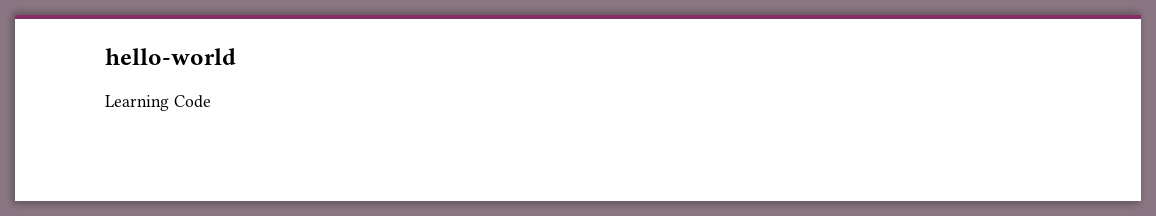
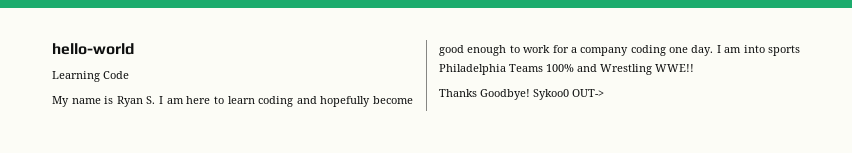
(211, 101) none -> [52,96,413,107] [439,45,800,56] [439,64,694,75] [439,89,604,100] // My name is Ryan S. I am here to learn coding and hopefully become good enough to work for a company coding one day. I am into sports Philadelphia Teams 100% and Wrestling WWE!! // Thanks Goodbye! Sykoo0 OUT->

